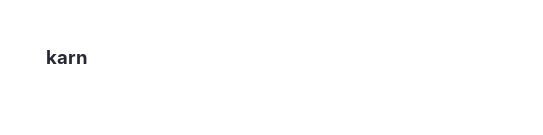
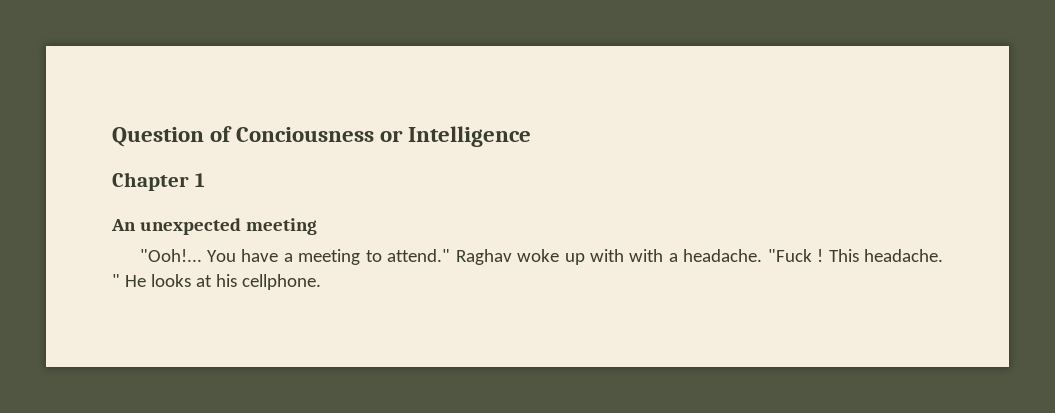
[46,50,88,64] karn -> [112,126,532,147] [112,172,205,191] [111,218,318,235] [139,249,943,265] [112,274,321,290] Question of Conciousness or Intelligence // Chapter 1 // An unexpected meeting // "Ooh!... You have a meeting to attend." Raghav woke up with with a headache. "Fuck ! This headache. " He looks at his cellphone.

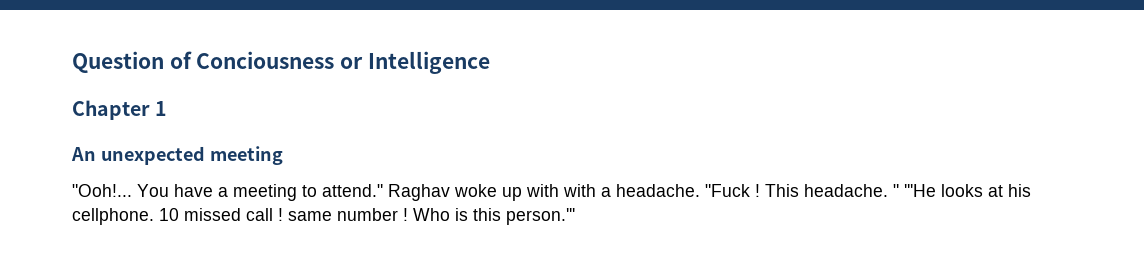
[124,275,146,287] He -> [904,184,936,197] '''He
(321, 282) none -> [159,208,575,225] 10 missed call ! same number ! Who is this person.'''

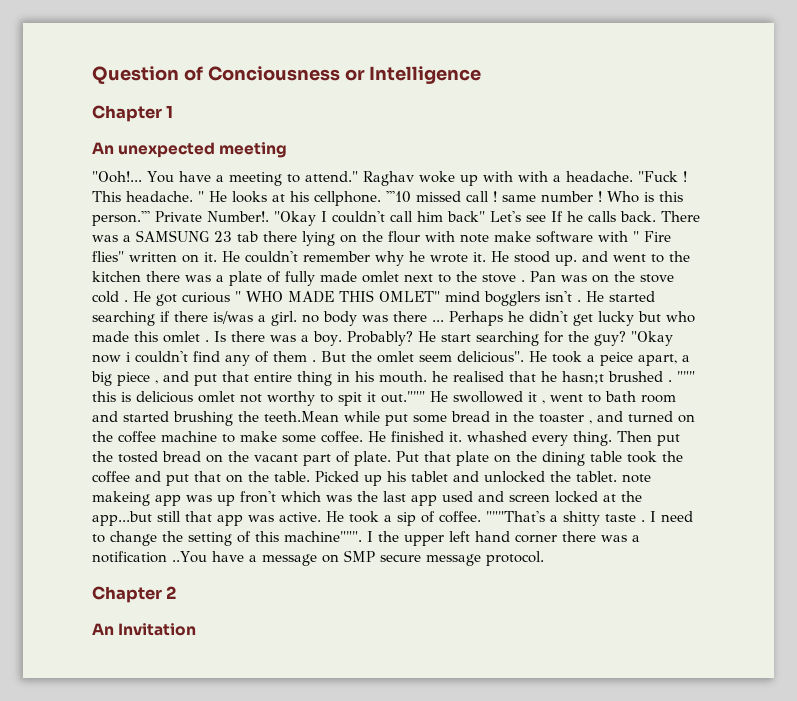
[904,184,936,197] '''He -> [209,191,227,202] He
[159,208,179,221] 10 -> [386,191,411,203] '''10
(575, 216) none -> [155,211,700,226] [92,230,671,246] [92,251,690,266] [92,271,674,286] [92,290,655,306] [92,311,695,326] [92,331,673,346] [92,351,690,366] [91,371,695,386] [92,391,676,406] [92,411,695,426] [92,431,680,446] [92,451,683,466] [92,471,651,486] [92,491,642,506] [92,511,693,526] [92,531,640,546] [92,550,544,566] [92,586,177,603] [92,623,197,636] Private Number!. "Okay I couldn't call him back" Let's see If he calls back. There was a SAMSUNG 23 tab there lying on the flour with note make software with " Fire flies" written on it. He couldn't remember why he wrote it. He stood up. and went to the kitchen there was a plate of fully made omlet next to the stove . Pan was on the stove cold . He got curious " WHO MADE THIS OMLET" mind bogglers isn't . He started searching if there is/was a girl. no body was there ... Perhaps he didn't get lucky but who made this omlet . Is there was a boy. Probably? He start searching for the guy? "Okay now i couldn't find any of them . But the omlet seem delicious". He took a peice apart, a big piece , and put that entire thing in his mouth. he realised that he hasn;t brushed . """ this is delicious omlet not worthy to spit it out.""" He swollowed it , went to bath room and started brushing the teeth.Mean while put some bread in the toaster , and turned on the coffee machine to make some coffee. He finished it. whashed every thing. Then put the tosted bread on the vacant part of plate. Put that plate on the dining table took the coffee and put that on the table. Picked up his tablet and unlocked the tablet. note makeing app was up fron't which was the last app used and screen locked at the app...but still that app was active. He took a sip of coffee. """That's a shitty taste . I need to change the setting of this machine""". I the upper left hand corner there was a notification ..You have a message on SMP secure message protocol. // Chapter 2 // An Invitation

